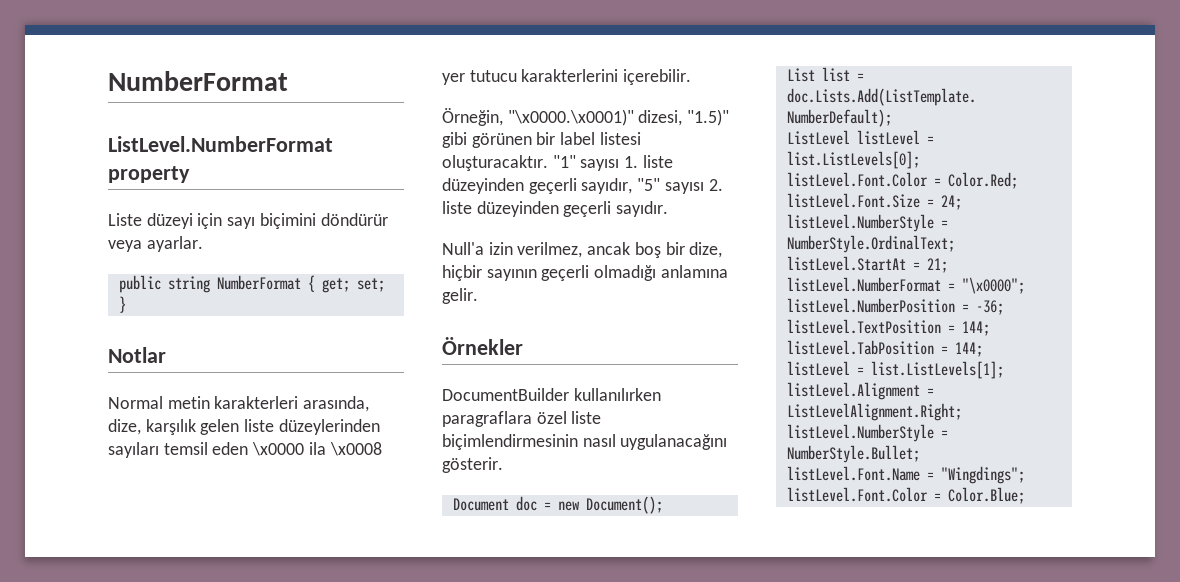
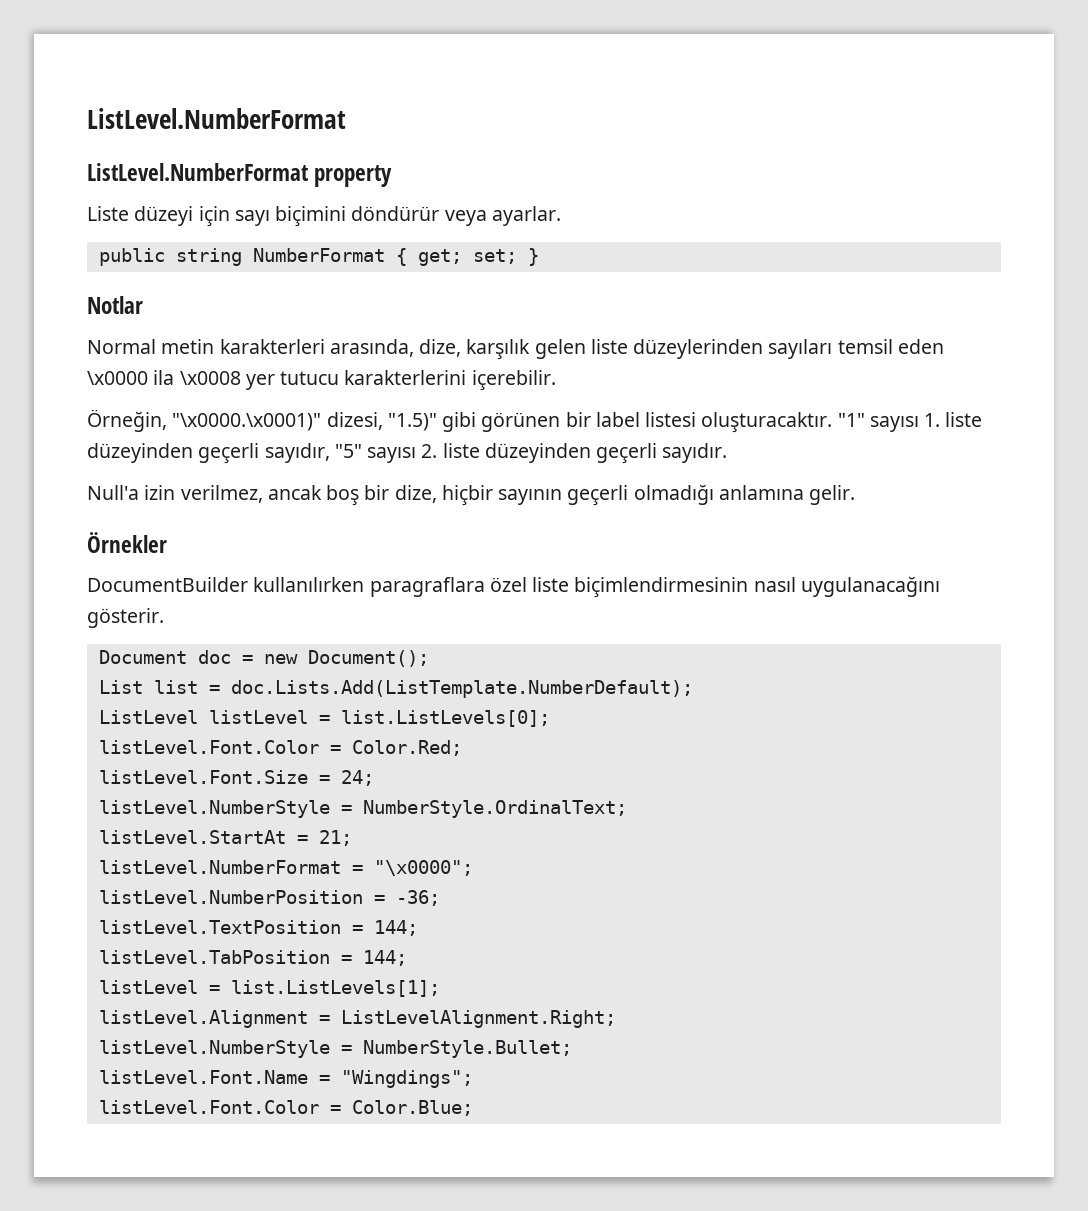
[108,71,288,91] NumberFormat -> [87,108,346,129] ListLevel.NumberFormat

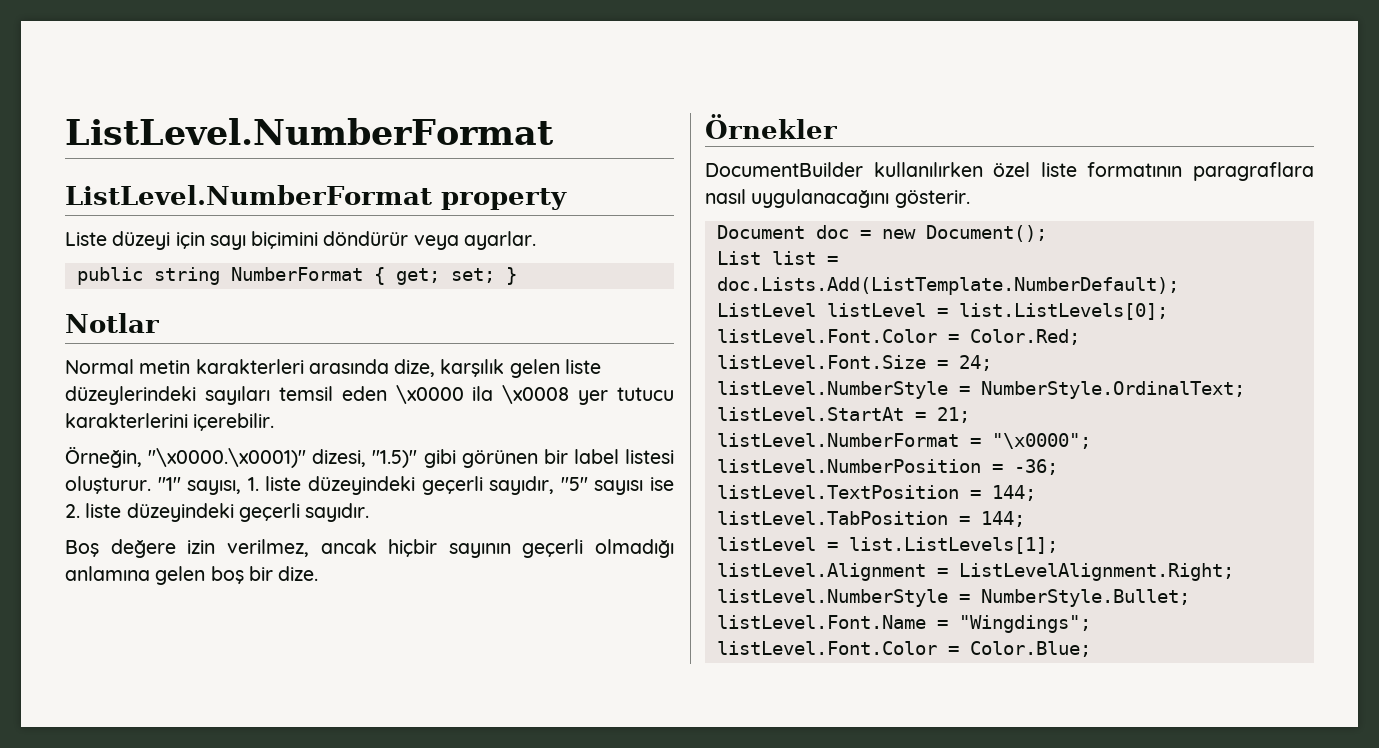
[329,339,414,357] arasında, -> [308,359,389,374] arasında
[633,339,764,359] düzeylerinden -> [65,386,196,405] düzeylerindeki
[701,412,919,433] oluşturacaktır. "1" sayısı -> [65,476,242,495] oluşturur. "1" sayısı,
[87,443,193,463] düzeyinden -> [308,476,415,495] düzeyindeki
(417, 455) none -> [650,477,675,491] ise
[484,443,591,463] düzeyinden -> [126,503,234,522] düzeyindeki
[87,485,139,500] Null'a -> [65,539,176,558] Boş değere
[326,485,437,506] boş bir dize, -> (377, 546) none
[809,485,856,505] gelir. -> [155,566,319,585] gelen boş bir dize.
[369,577,485,597] paragraflara -> (983, 169) none
[574,577,749,598] biçimlendirmesinin -> [1087,162,1314,181] formatının paragraflara

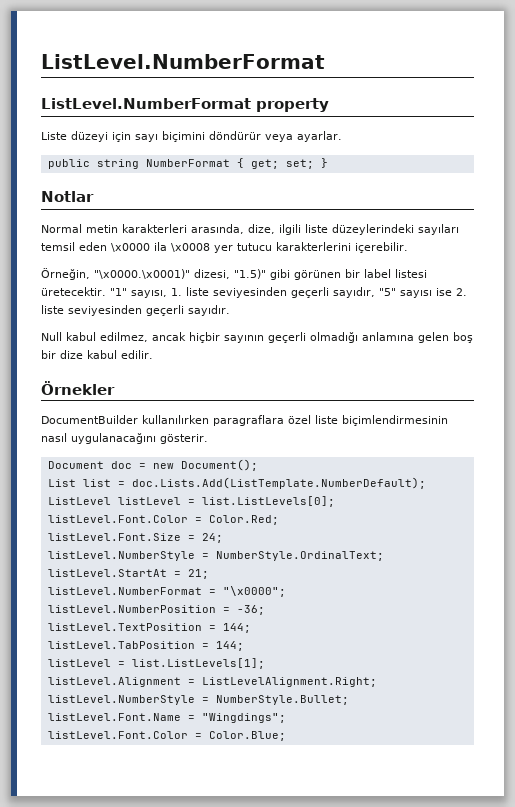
[308,359,560,378] arasında dize, karşılık gelen -> [191,224,301,235] arasında, dize, ilgili
[65,476,151,494] oluşturur. -> [41,287,106,296] üretecektir.
[308,476,415,495] düzeyindeki -> [213,287,287,298] seviyesinden
[126,503,234,522] düzeyindeki -> [68,305,142,316] seviyesinden
[65,539,309,558] Boş değere izin verilmez, -> [41,332,148,342] Null kabul edilmez,
[278,566,319,581] dize. -> [60,350,153,359] dize kabul edilir.
(983, 169) none -> [213,415,284,426] paragraflara
[1087,162,1314,181] formatının paragraflara -> [342,415,448,426] biçimlendirmesinin

